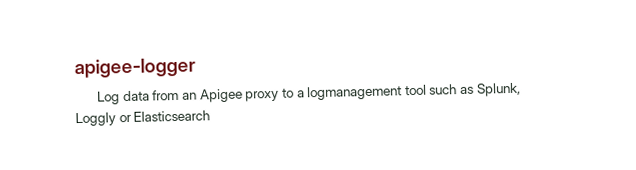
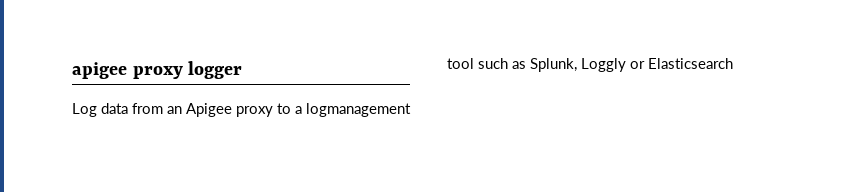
[74,57,196,79] apigee-logger -> [72,61,243,79] apigee proxy logger

